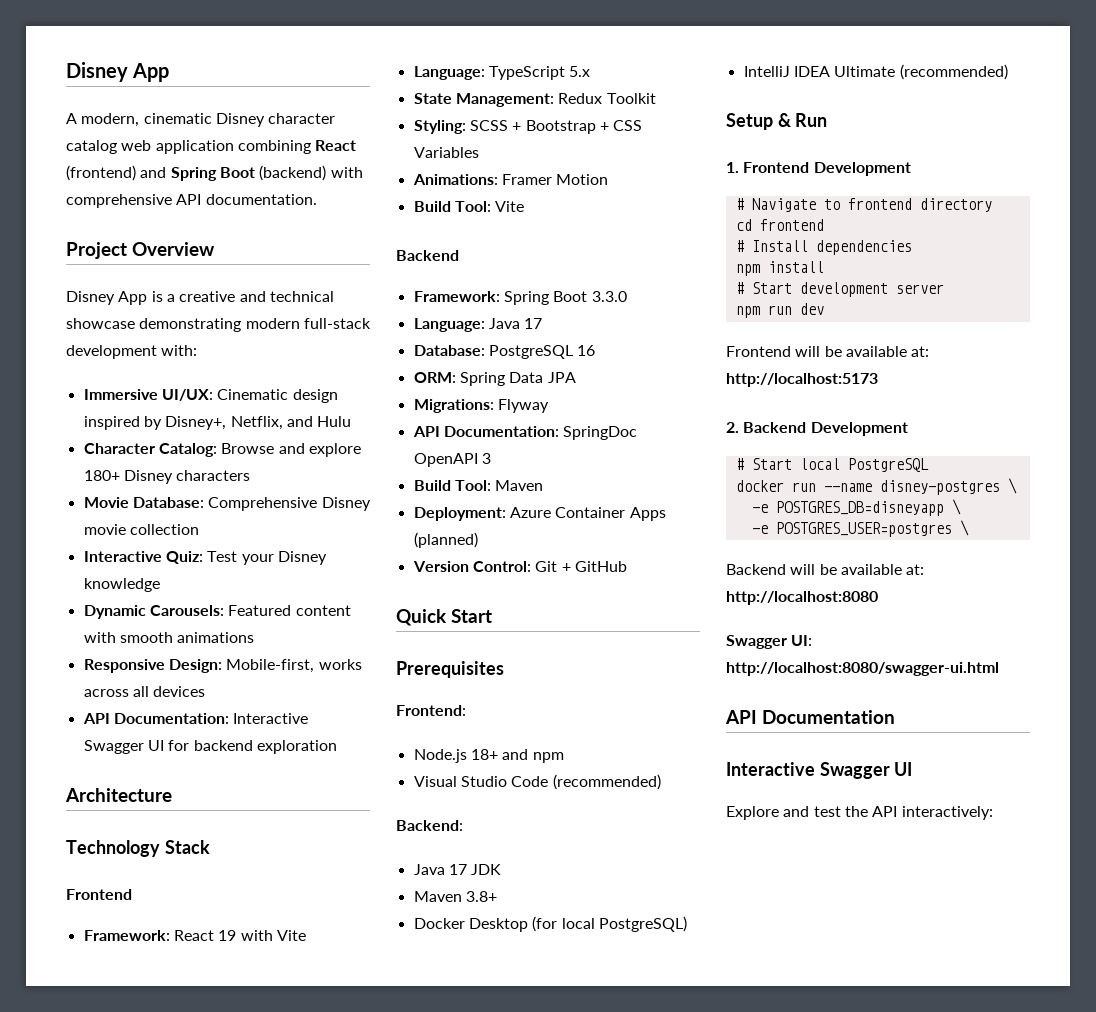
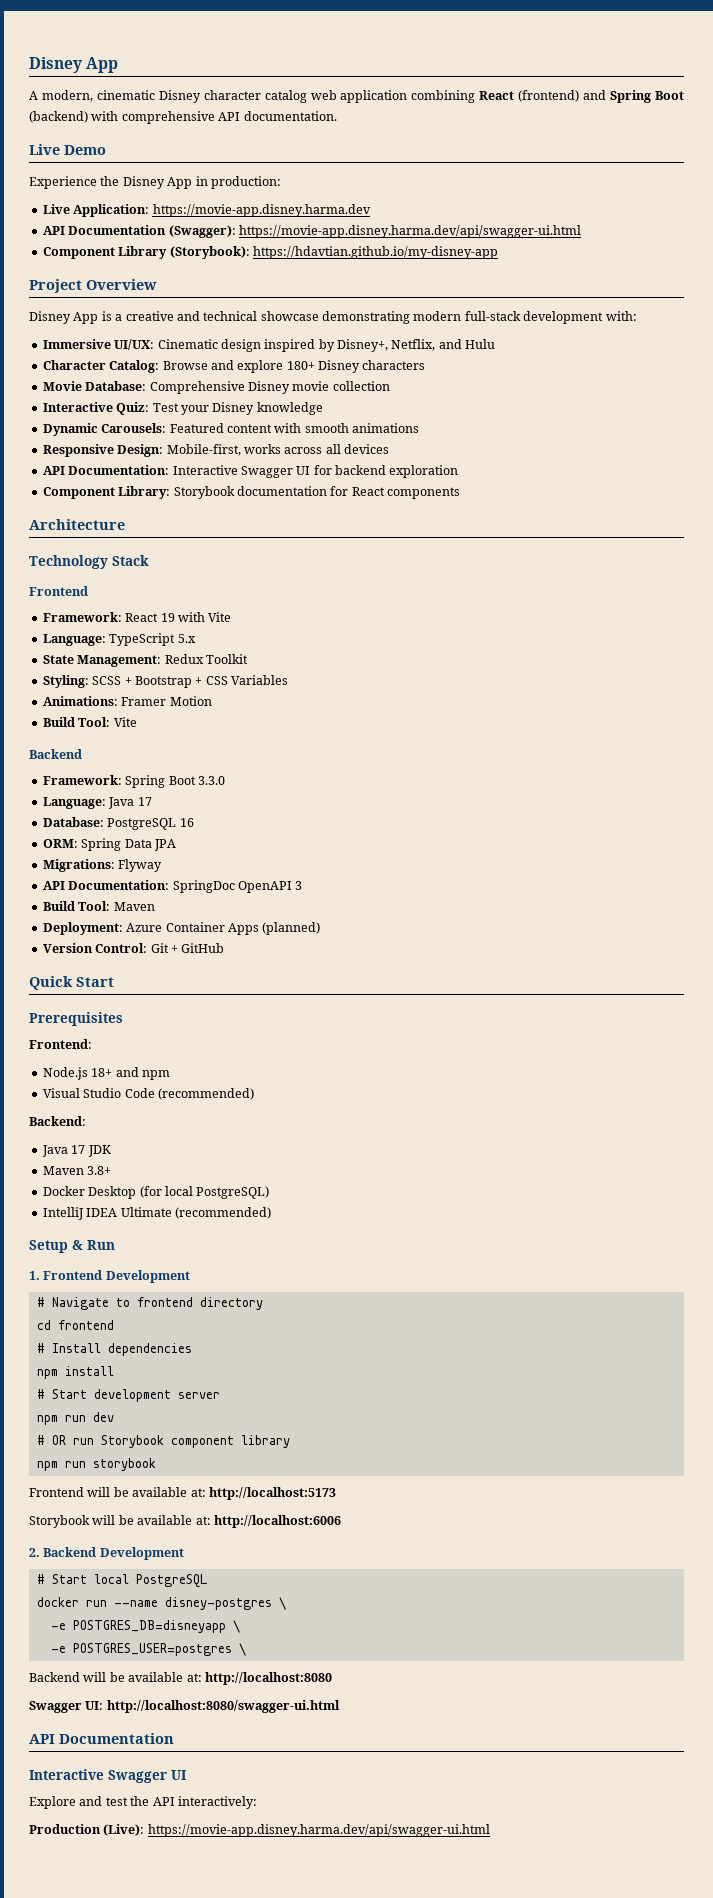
(317, 199) none -> [29,144,106,155] [29,176,281,189] [42,204,371,217] [42,225,581,238] [42,246,498,259] // Live Demo // Experience the Disney App in production: // Live Application: https://movie-app.disney.harma.dev // API Documentation (Swagger): https://movie-app.disney.harma.dev/api/swagger-ui.html // Component Library (Storybook): https://hdavtian.github.io/my-disney-app
(337, 747) none -> [42,486,460,499] // Component Library: Storybook documentation for React components
(824, 309) none -> [36,1435,290,1448] [36,1458,156,1471] // # OR run Storybook component library // npm run storybook
(878, 380) none -> [29,1515,341,1528] // Storybook will be available at: http://localhost:6006
(993, 813) none -> [29,1824,490,1837] // Production (Live): https://movie-app.disney.harma.dev/api/swagger-ui.html

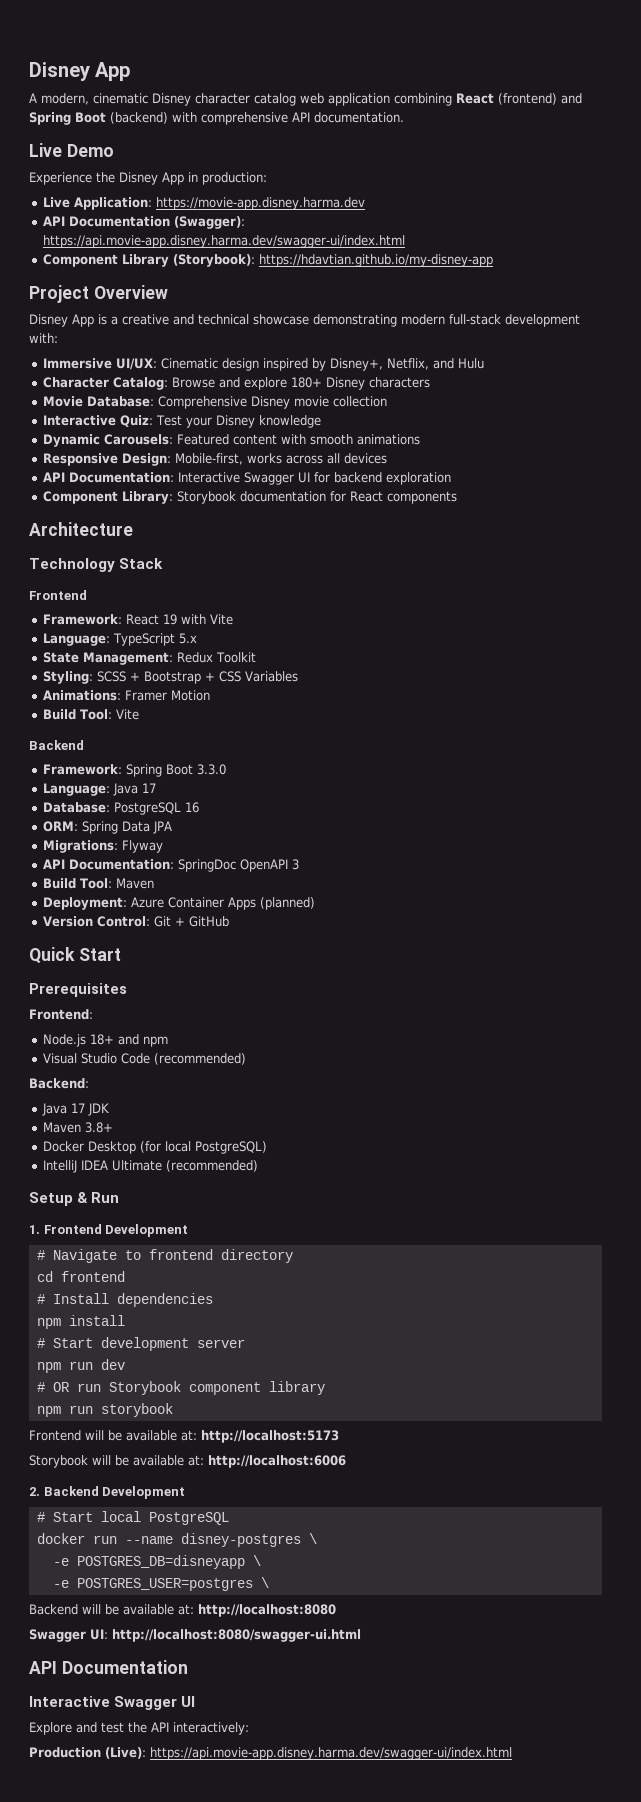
[238,225,581,238] https://movie-app.disney.harma.dev/api/swagger-ui.html -> [42,235,405,248] https://api.movie-app.disney.harma.dev/swagger-ui/index.html
[147,1824,490,1837] https://movie-app.disney.harma.dev/api/swagger-ui.html -> [150,1747,512,1760] https://api.movie-app.disney.harma.dev/swagger-ui/index.html

